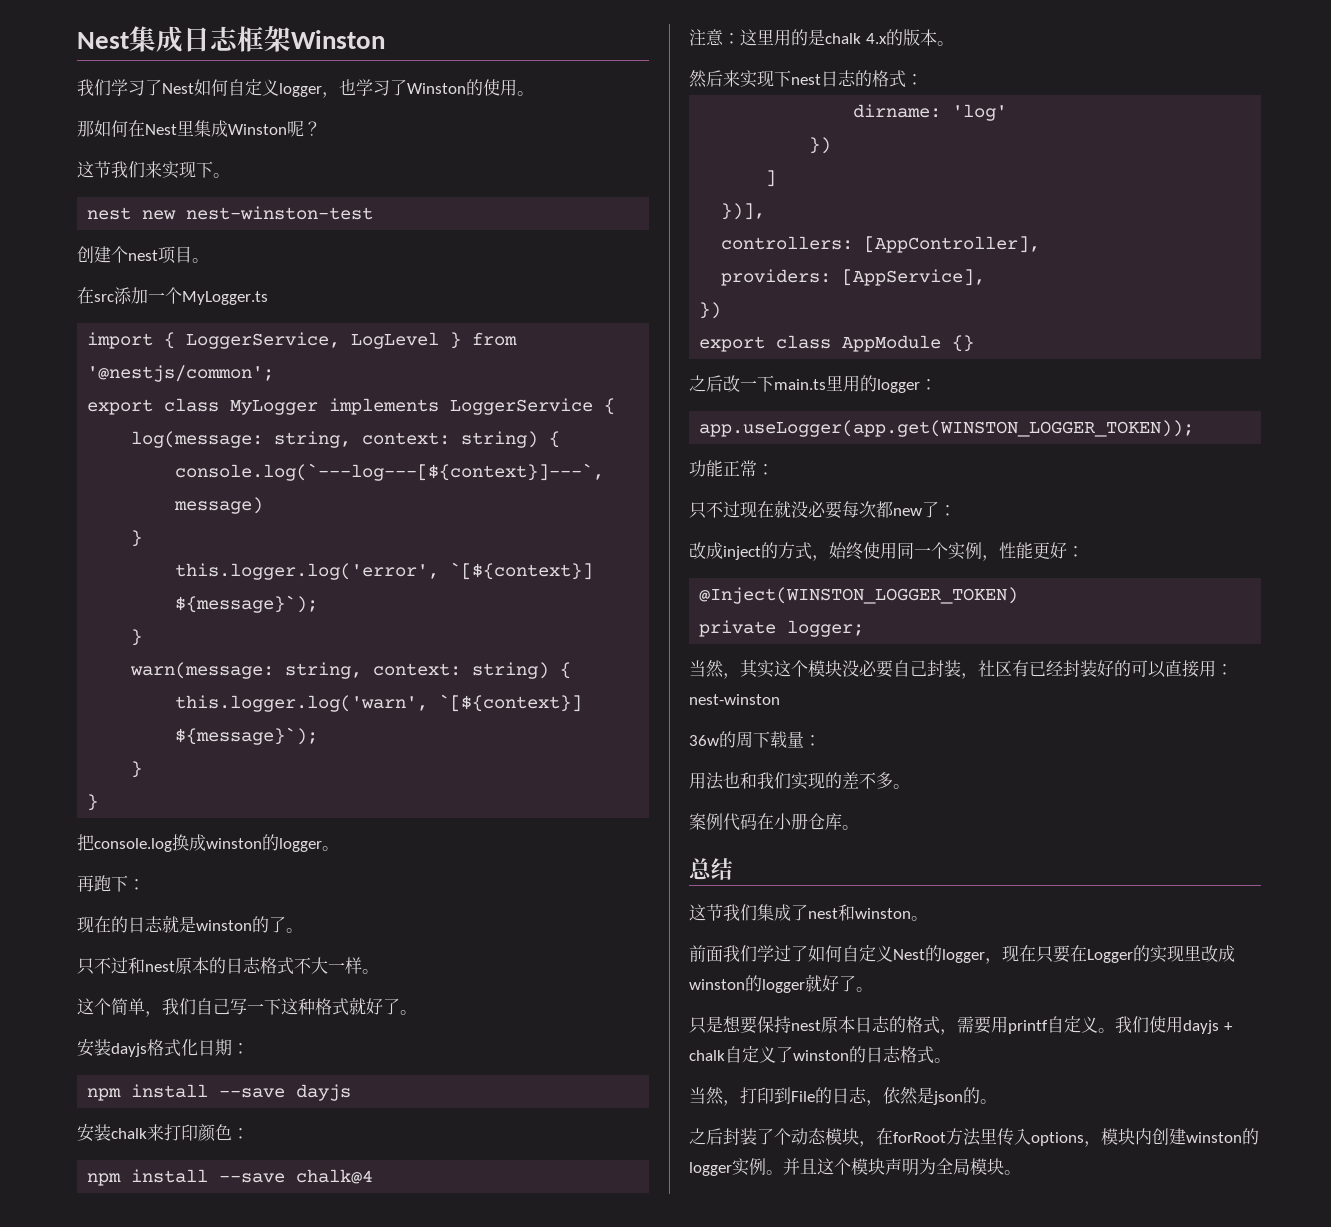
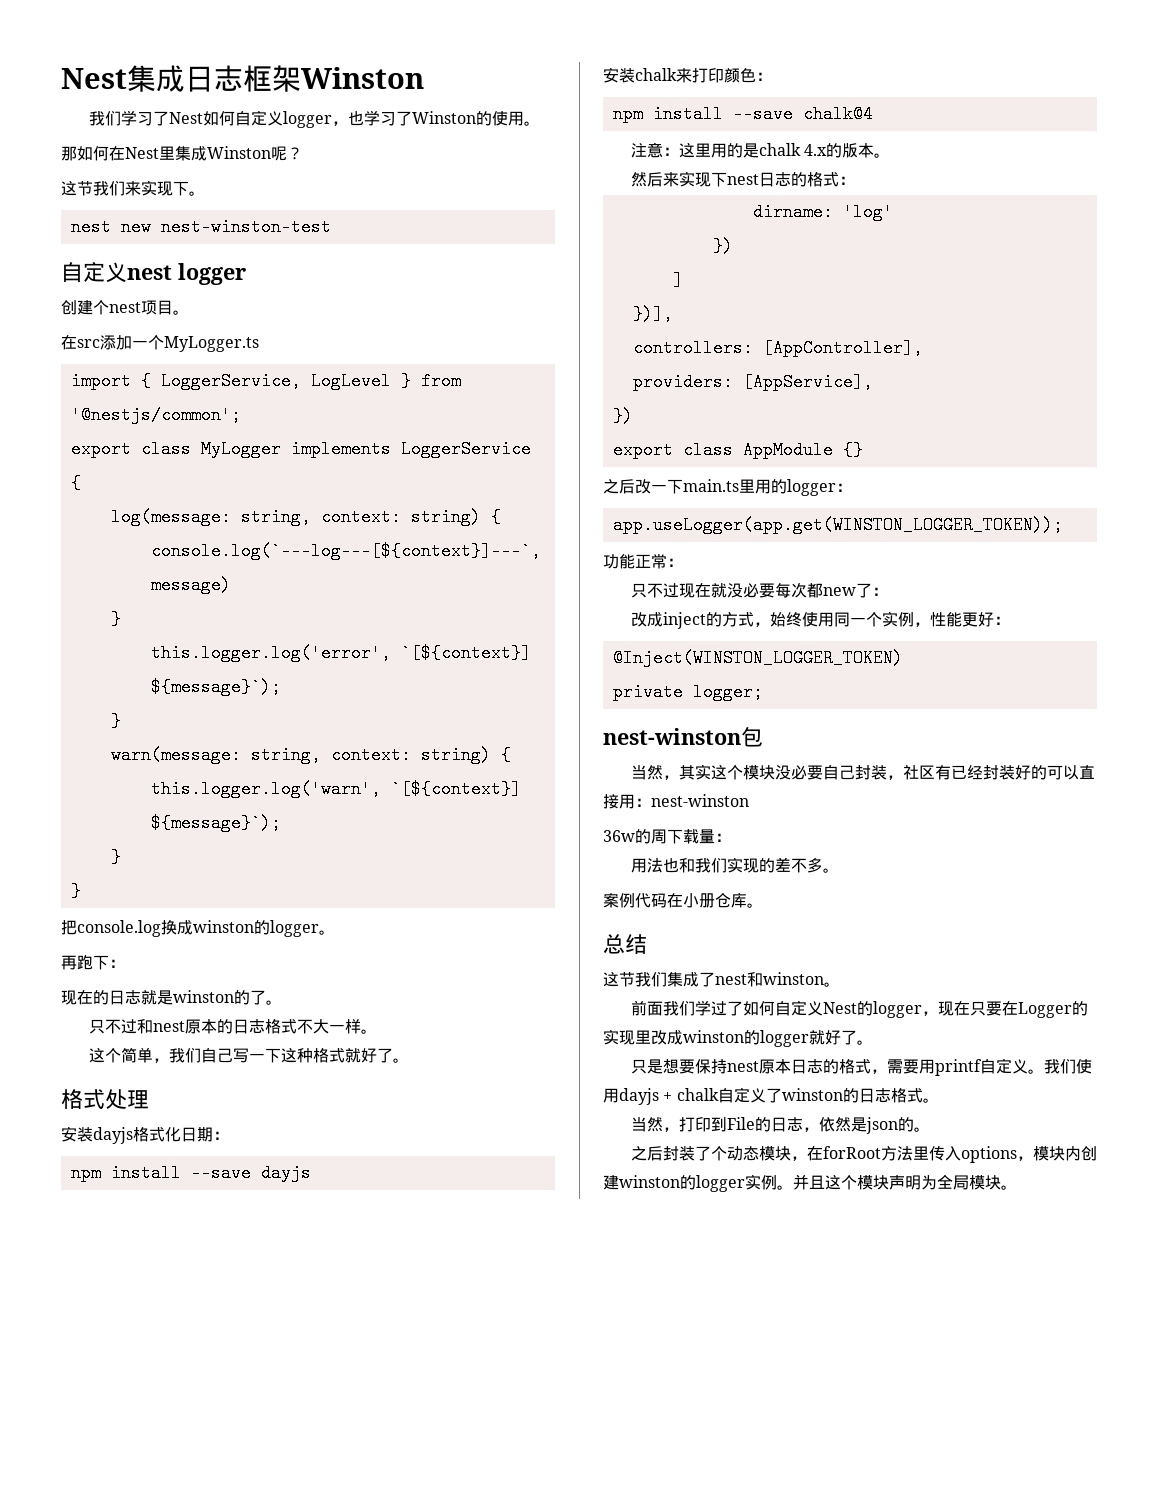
(374, 213) none -> [61,262,246,285] // 自定义nest logger
(417, 1012) none -> [61,1089,149,1109] // 格式处理
(865, 628) none -> [603,727,763,747] // nest-winston包

